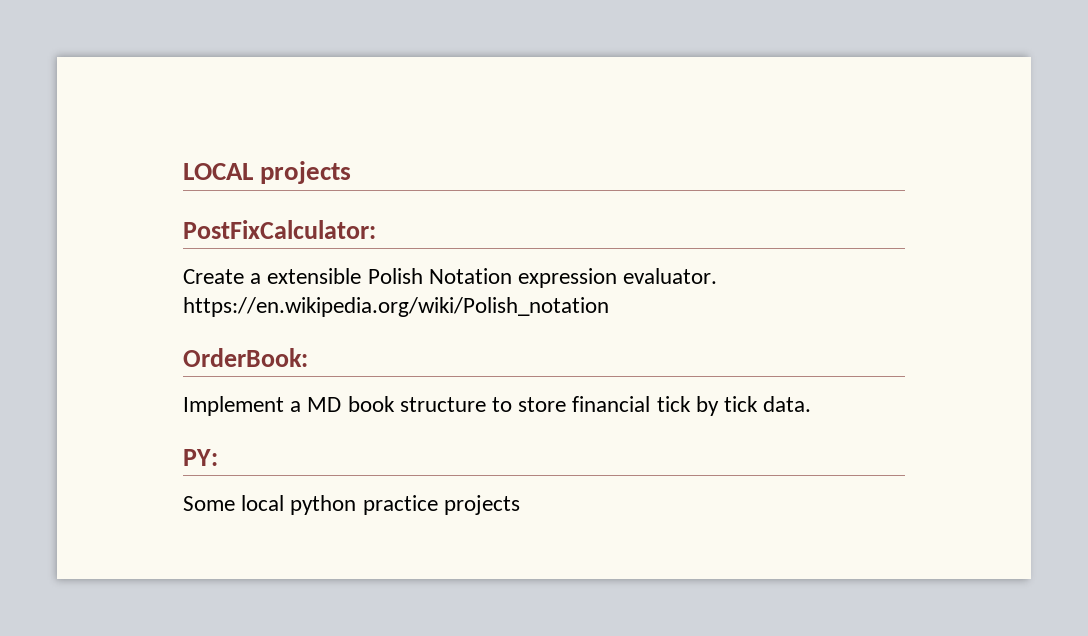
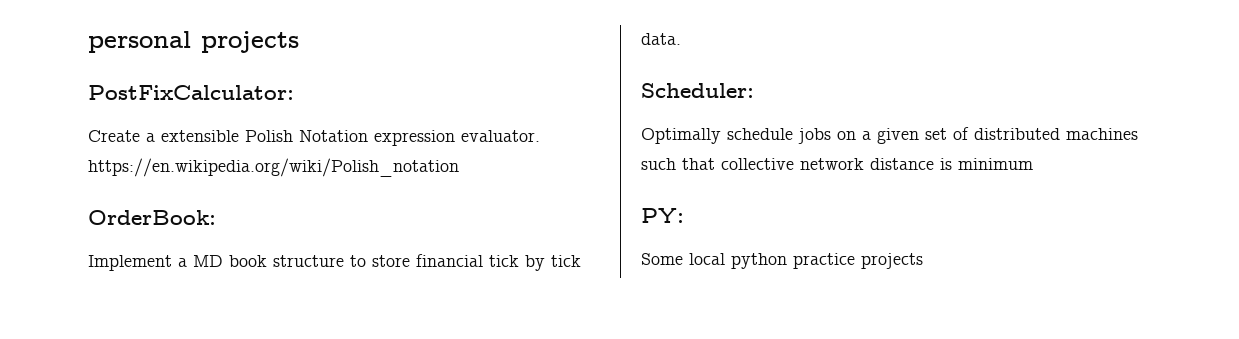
[183,163,253,180] LOCAL -> [88,31,191,53] personal
(812, 404) none -> [641,83,754,98] [641,127,1138,144] [641,158,1033,170] // Scheduler: // Optimally schedule jobs on a given set of distributed machines such that collective network distance is minimum

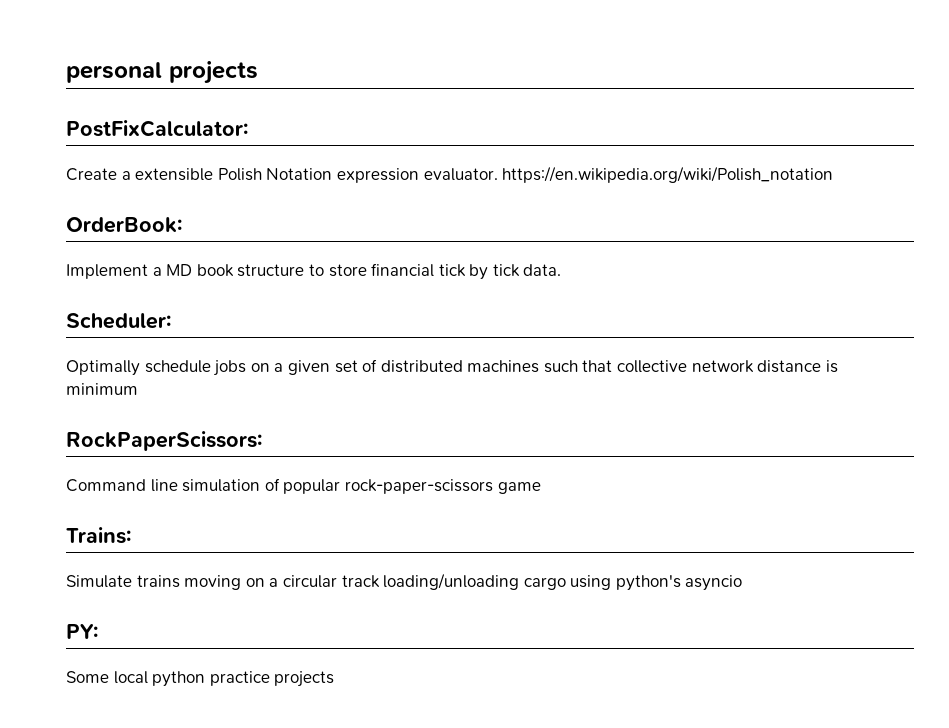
(1033, 164) none -> [66,431,262,451] [66,478,541,494] [66,527,131,544] [66,573,743,591] // RockPaperScissors: // Command line simulation of popular rock-paper-scissors game // Trains: // Simulate trains moving on a circular track loading/unloading cargo using python's asyncio

